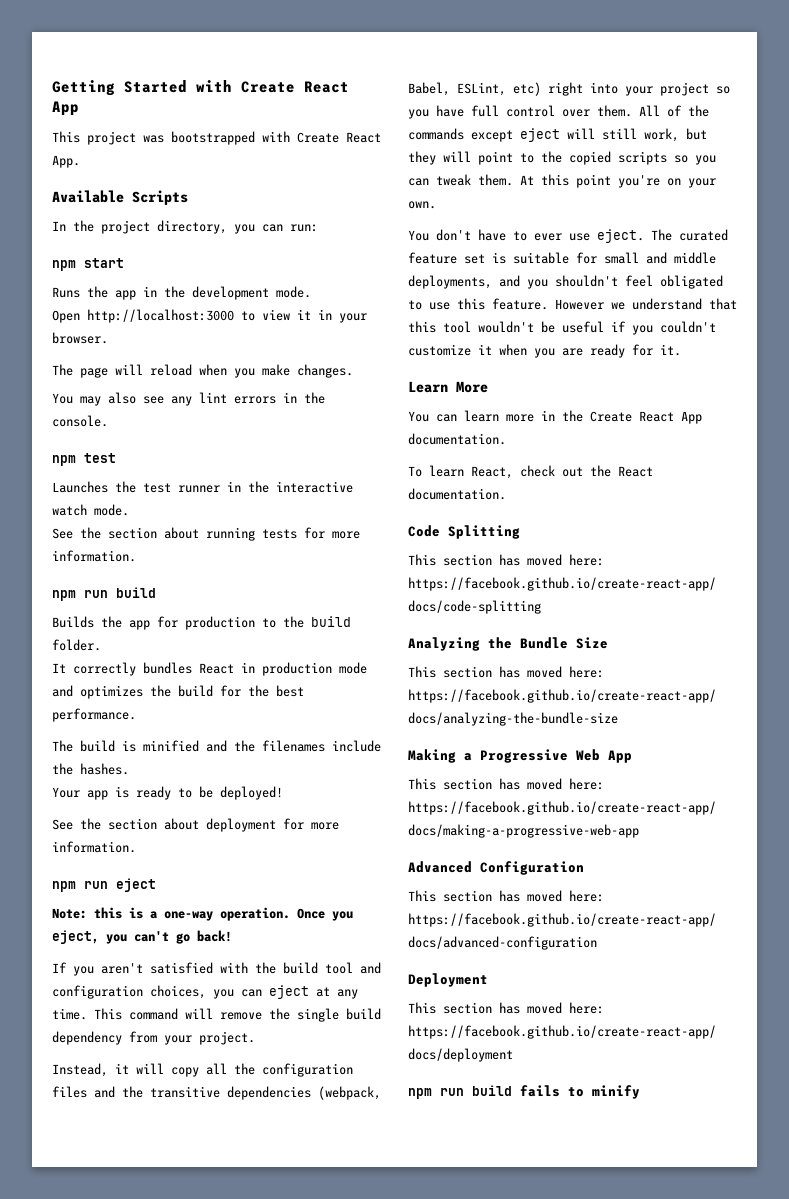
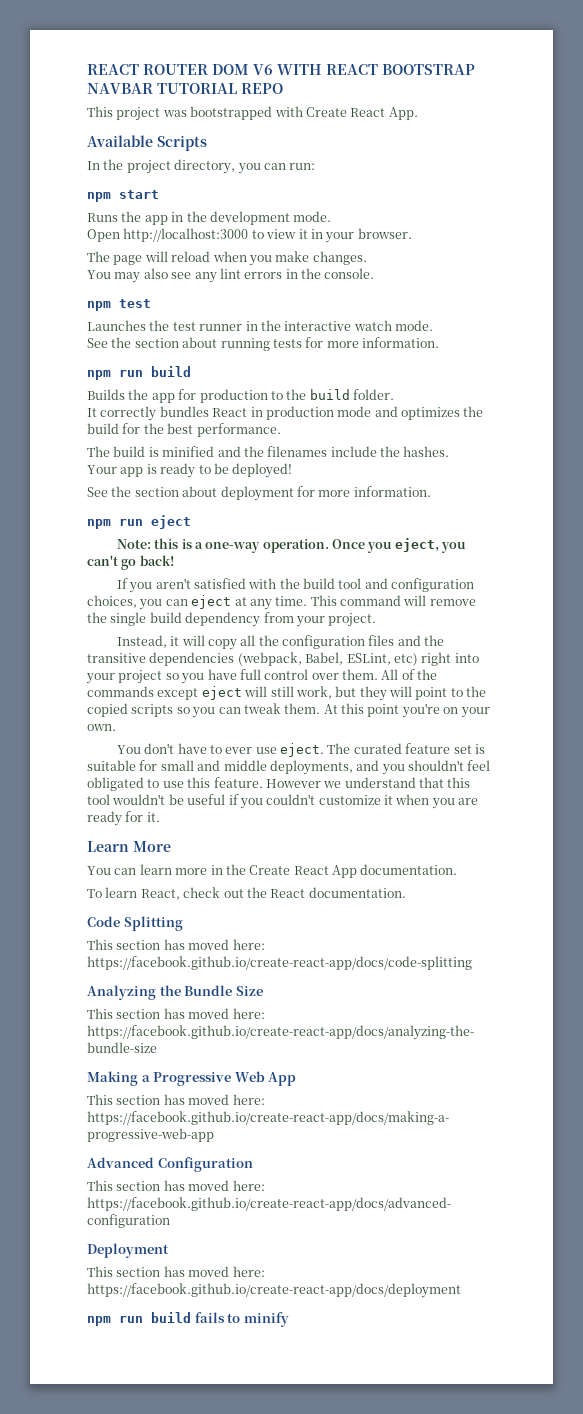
[52,80,349,96] [52,101,79,116] Getting Started with Create React App -> [87,64,475,75] [87,83,283,94] REACT ROUTER DOM V6 WITH REACT BOOTSTRAP NAVBAR TUTORIAL REPO

